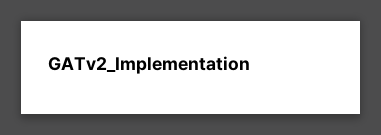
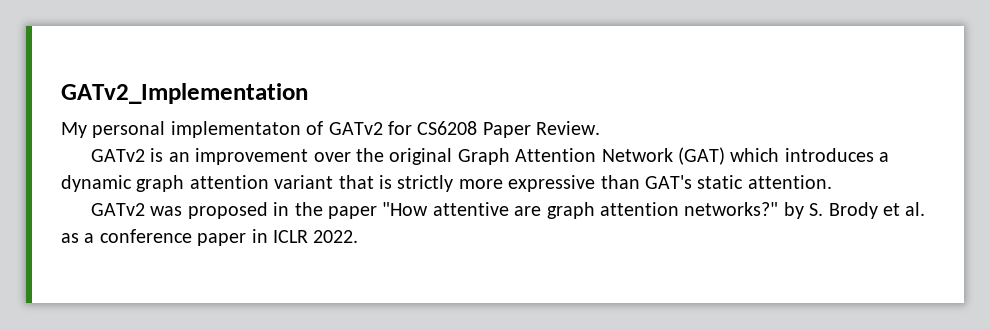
(250, 65) none -> [61,121,601,138] [91,147,890,165] [61,175,832,192] [91,202,926,219] [61,229,359,246] // My personal implementaton of GATv2 for CS6208 Paper Review. // GATv2 is an improvement over the original Graph Attention Network (GAT) which introduces a dynamic graph attention variant that is strictly more expressive than GAT's static attention. // GATv2 was proposed in the paper "How attentive are graph attention networks?" by S. Brody et al. as a conference paper in ICLR 2022.

